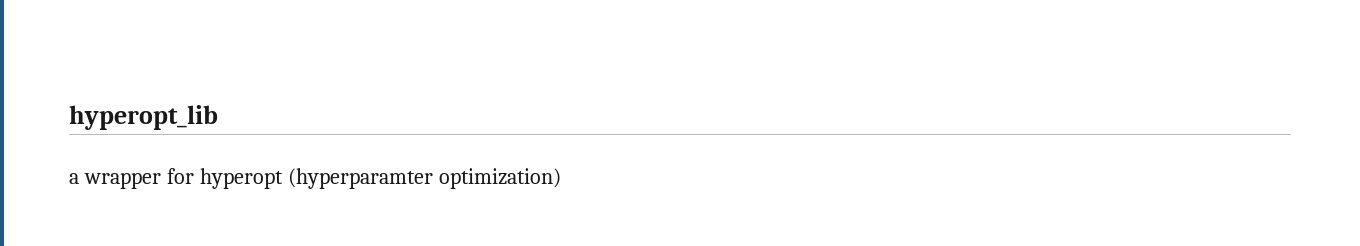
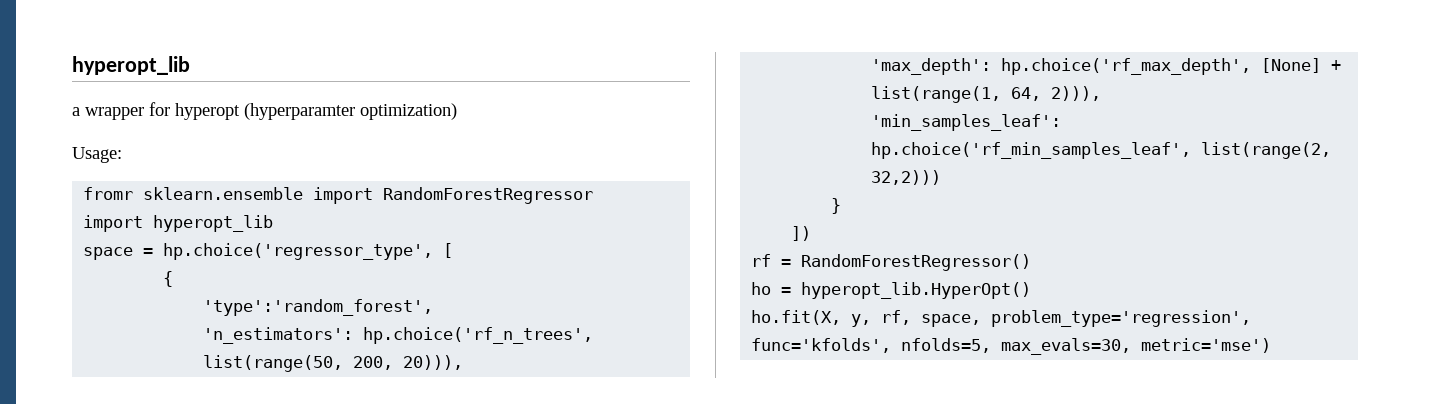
(561, 178) none -> [72,147,122,163] [83,187,594,204] [83,215,274,232] [83,243,454,260] [163,271,174,287] [203,299,434,316] [203,327,594,344] [203,355,464,372] [871,58,1342,75] [871,86,1102,103] [871,114,1062,131] [871,142,1332,159] [871,170,942,185] [831,198,842,214] [791,226,812,241] [751,254,1032,271] [751,282,1032,299] [751,310,1252,327] [751,338,1272,355] // Usage: // fromr sklearn.ensemble import RandomForestRegressor // import hyperopt_lib // space = hp.choice('regressor_type', [ // { // 'type':'random_forest', // 'n_estimators': hp.choice('rf_n_trees', list(range(50, 200, 20))), // 'max_depth': hp.choice('rf_max_depth', [None] + list(range(1, 64, 2))), // 'min_samples_leaf': hp.choice('rf_min_samples_leaf', list(range(2, 32,2))) // } // ]) // rf = RandomForestRegressor() // ho = hyperopt_lib.HyperOpt() // ho.fit(X, y, rf, space, problem_type='regression', func='kfolds', nfolds=5, max_evals=30, metric='mse')

